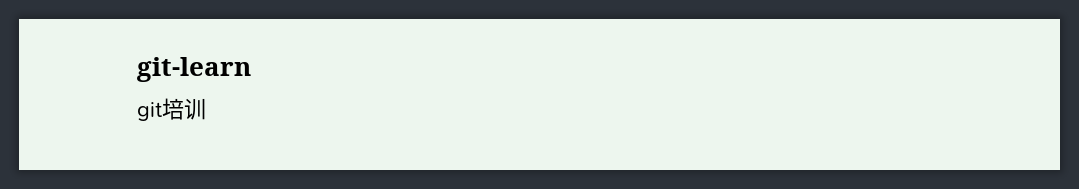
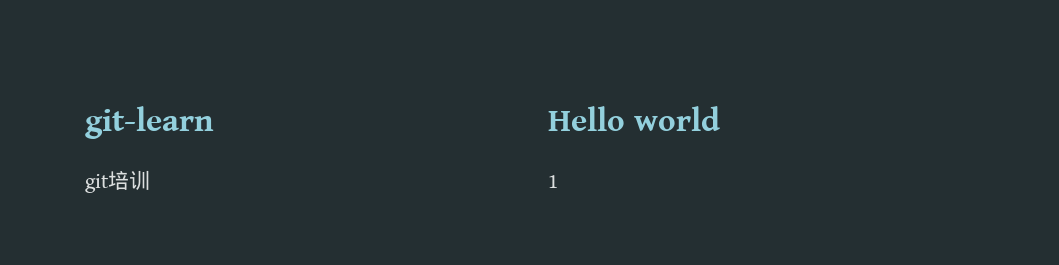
(206, 109) none -> [548,106,720,131] [548,175,558,188] // Hello world // 1

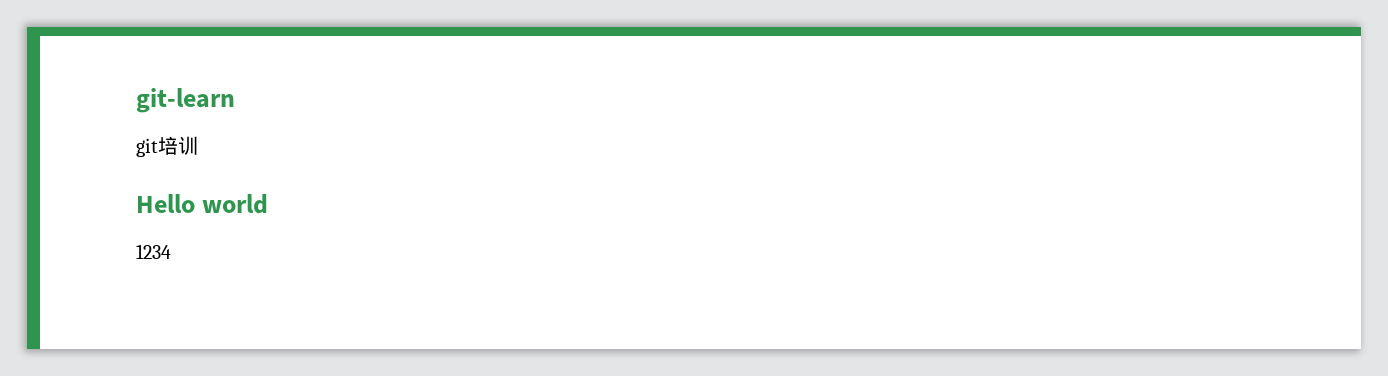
[548,175,558,188] 1 -> [136,244,171,259] 1234

